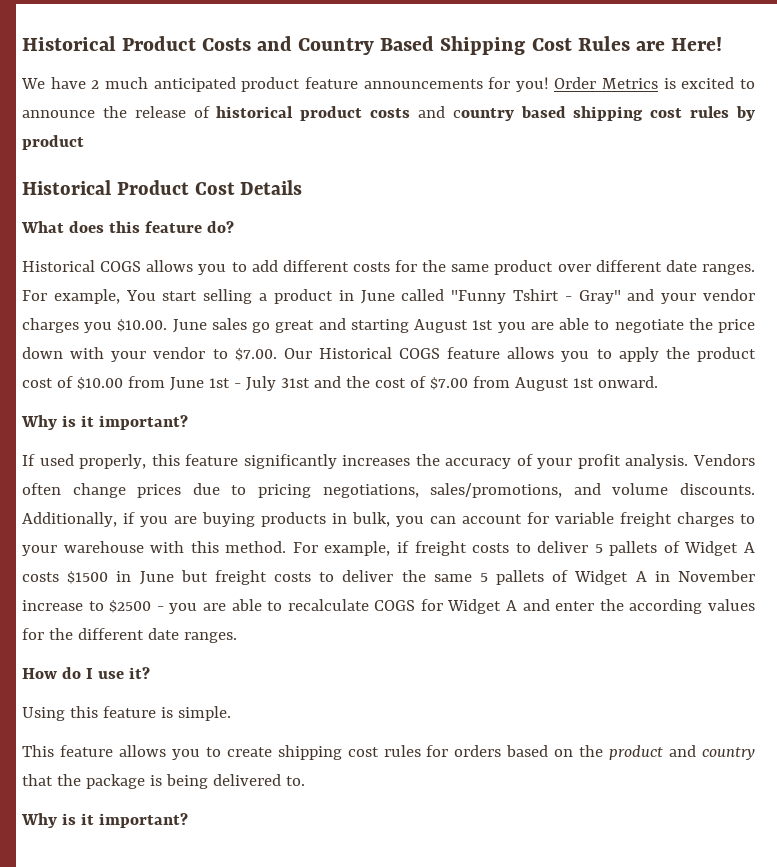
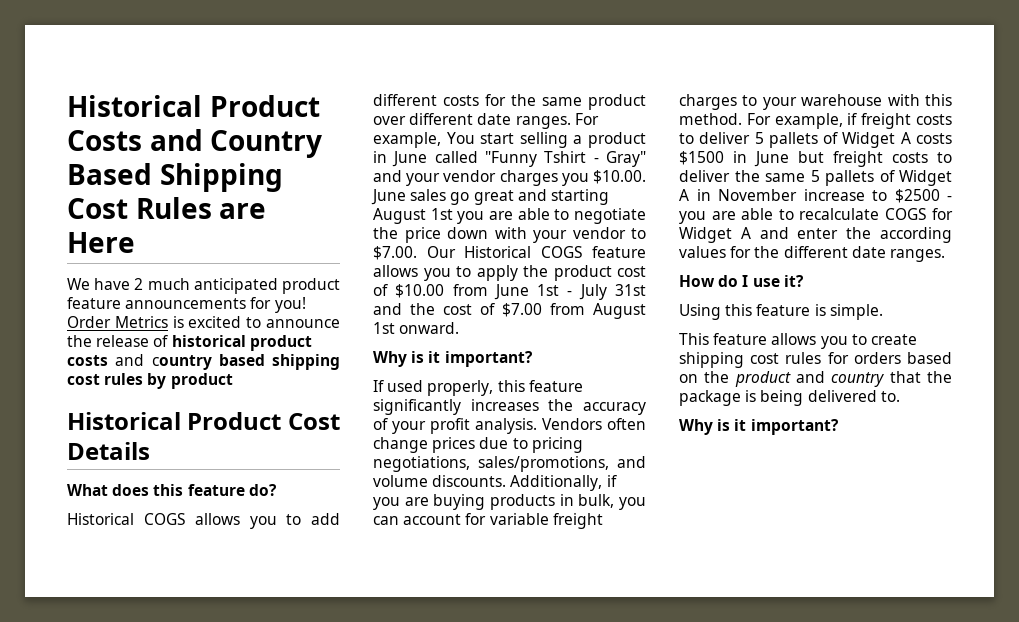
[670,37,722,51] Here! -> [67,232,135,253] Here

